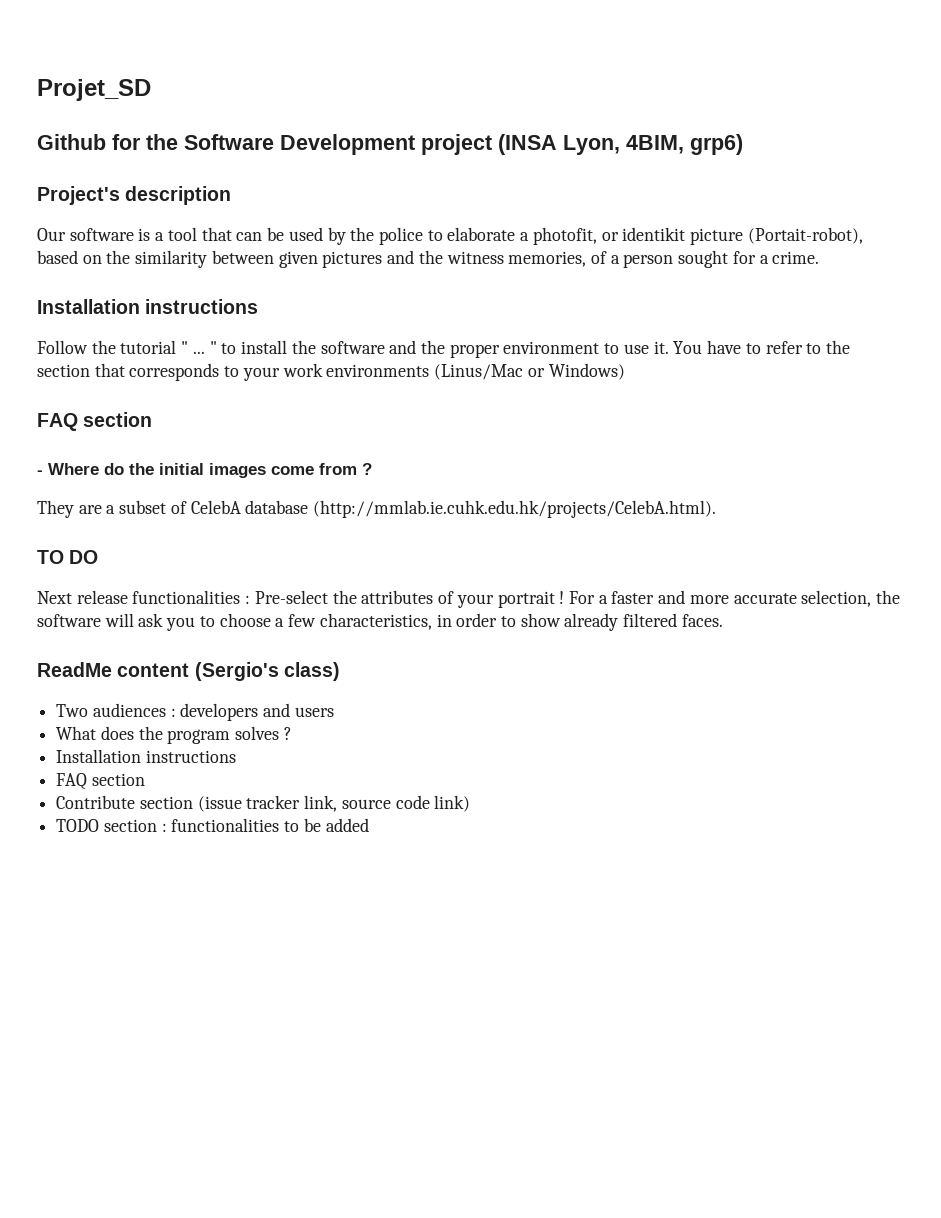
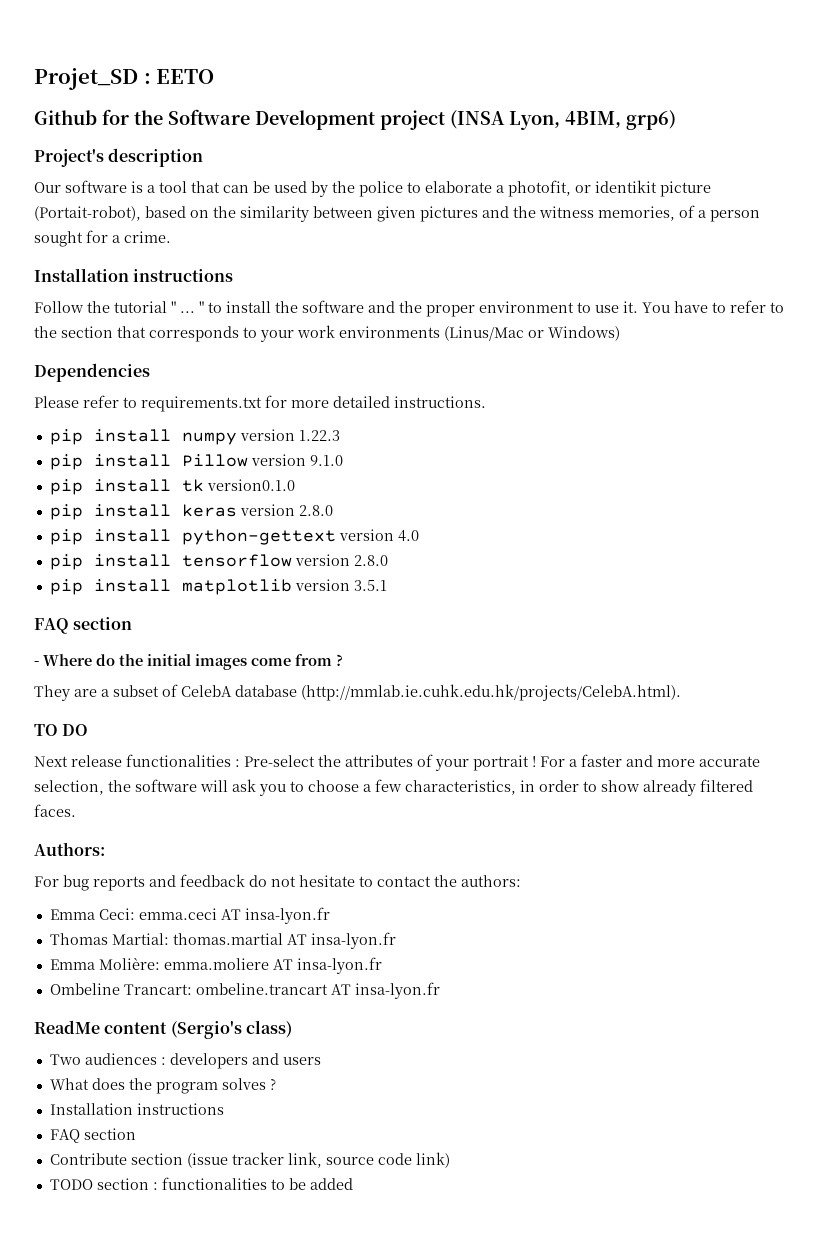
(151, 90) none -> [143,69,215,84] : EETO
(625, 371) none -> [34,363,150,382] [34,395,486,412] [49,429,340,445] [49,454,343,470] [49,479,295,495] [49,504,333,520] [49,529,419,545] [49,554,388,570] [49,579,387,595] // Dependencies // Please refer to requirements.txt for more detailed instructions. // pip install numpy version 1.22.3 // pip install Pillow version 9.1.0 // pip install tk version0.1.0 // pip install keras version 2.8.0 // pip install python-gettext version 4.0 // pip install tensorflow version 2.8.0 // pip install matplotlib version 3.5.1
(723, 620) none -> [34,842,105,856] [34,874,521,891] [49,907,330,924] [49,932,396,949] [49,957,382,974] [49,982,440,999] // Authors: // For bug reports and feedback do not hesitate to contact the authors: // Emma Ceci: emma.ceci AT insa-lyon.fr // Thomas Martial: thomas.martial AT insa-lyon.fr // Emma Molière: emma.moliere AT insa-lyon.fr // Ombeline Trancart: ombeline.trancart AT insa-lyon.fr

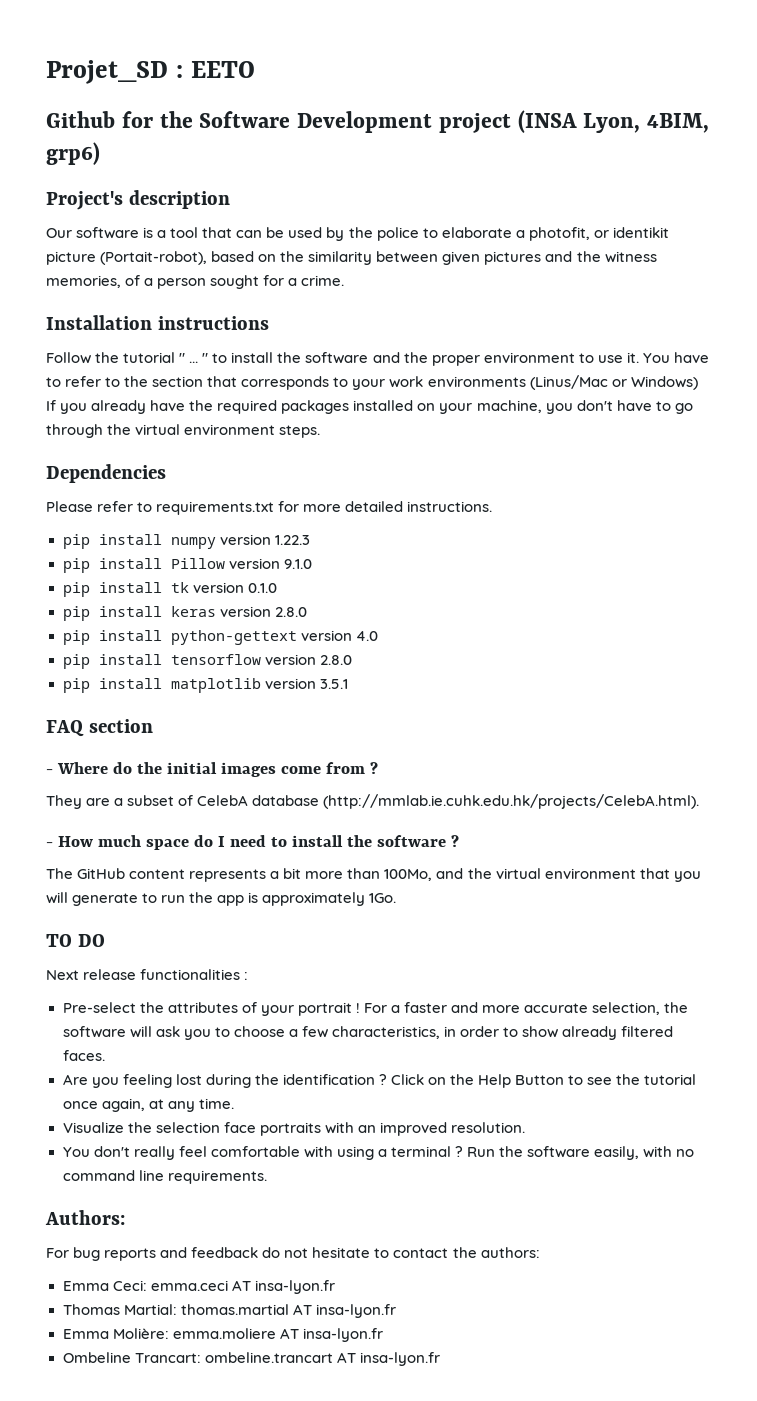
(620, 333) none -> [46,400,693,414] [46,424,321,438] If you already have the required packages installed on your machine, you don't have to go through the virtual environment steps.
[206,479,295,491] version0.1.0 -> [192,582,277,593] version 0.1.0
(681, 692) none -> [46,835,459,850] [46,868,701,882] [46,892,397,906] // - How much space do I need to install the software ? // The GitHub content represents a bit more than 100Mo, and the virtual environment that you will generate to run the app is approximately 1Go.
(240, 763) none -> (249, 976) //
(76, 810) none -> [62,1074,697,1088] [62,1098,234,1112] [62,1122,525,1136] [62,1146,695,1160] [62,1170,267,1184] // Are you feeling lost during the identification ? Click on the Help Button to see the tutorial once again, at any time. // Visualize the selection face portraits with an improved resolution. // You don't really feel comfortable with using a terminal ? Run the software easily, with no command line requirements.
[34,1020,292,1039] [49,1053,321,1069] [49,1078,276,1094] [49,1103,224,1115] [49,1128,136,1143] [49,1152,450,1168] [49,1177,353,1190] // ReadMe content (Sergio's class) // Two audiences : developers and users // What does the program solves ? // Installation instructions // FAQ section // Contribute section (issue tracker link, source code link) // TODO section : functionalities to be added -> (440, 1359) none

